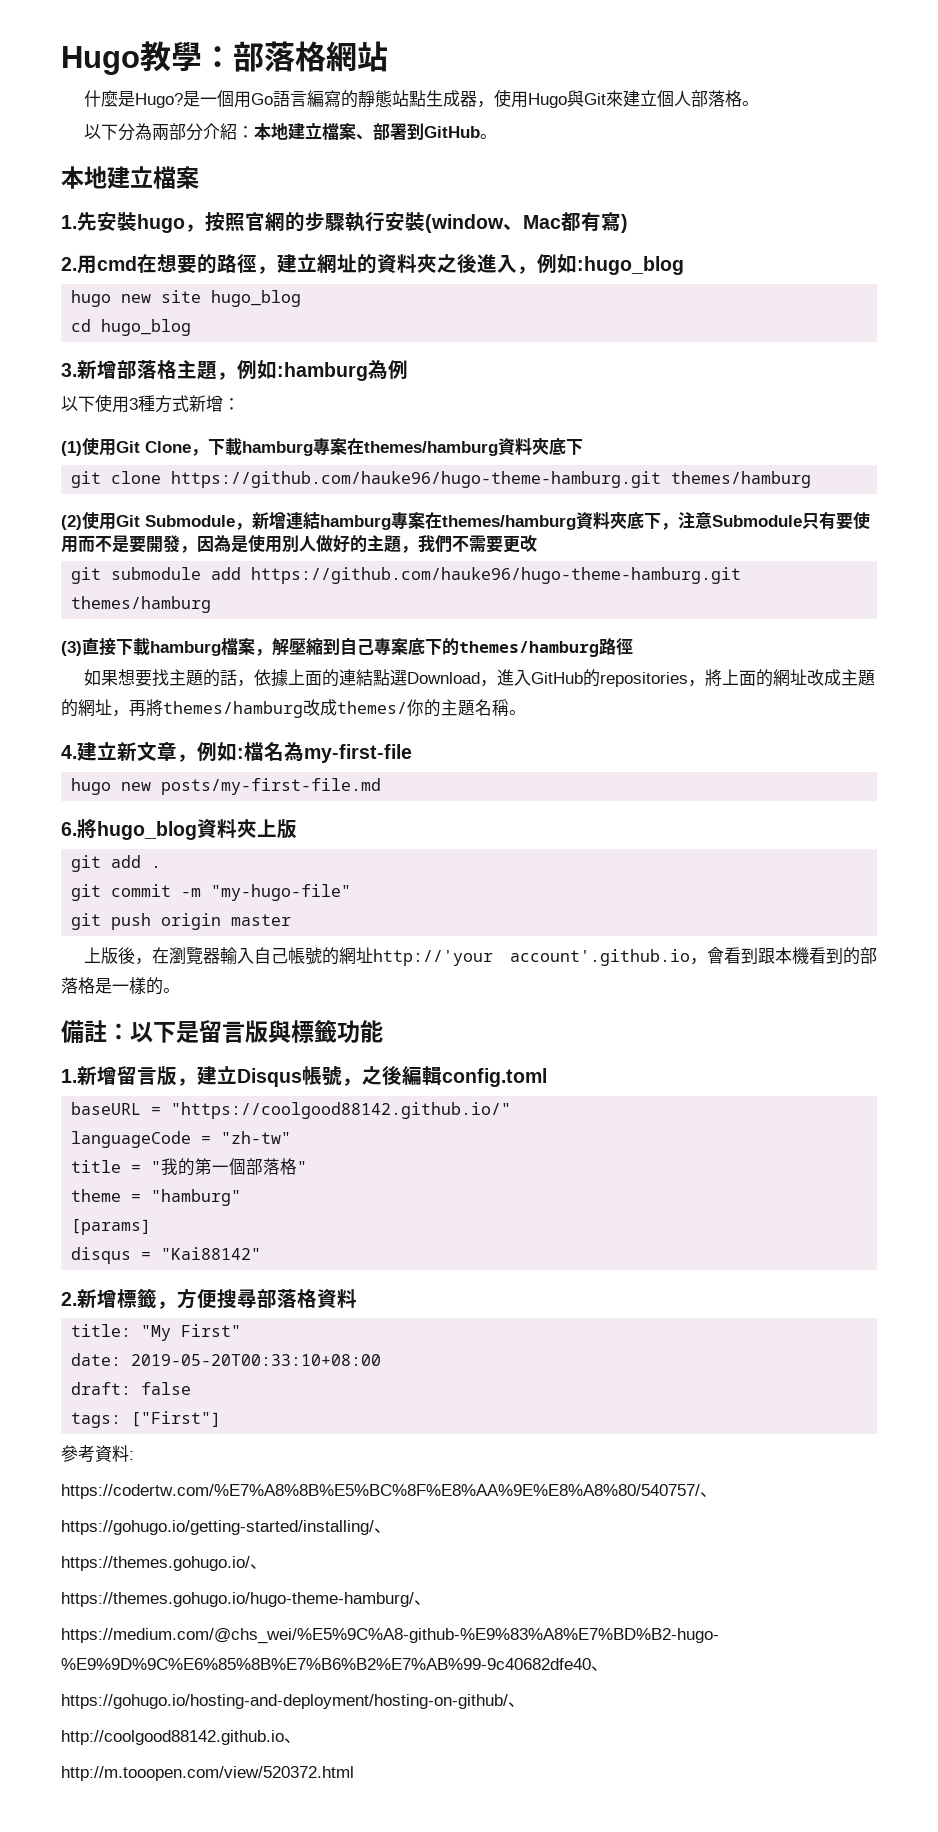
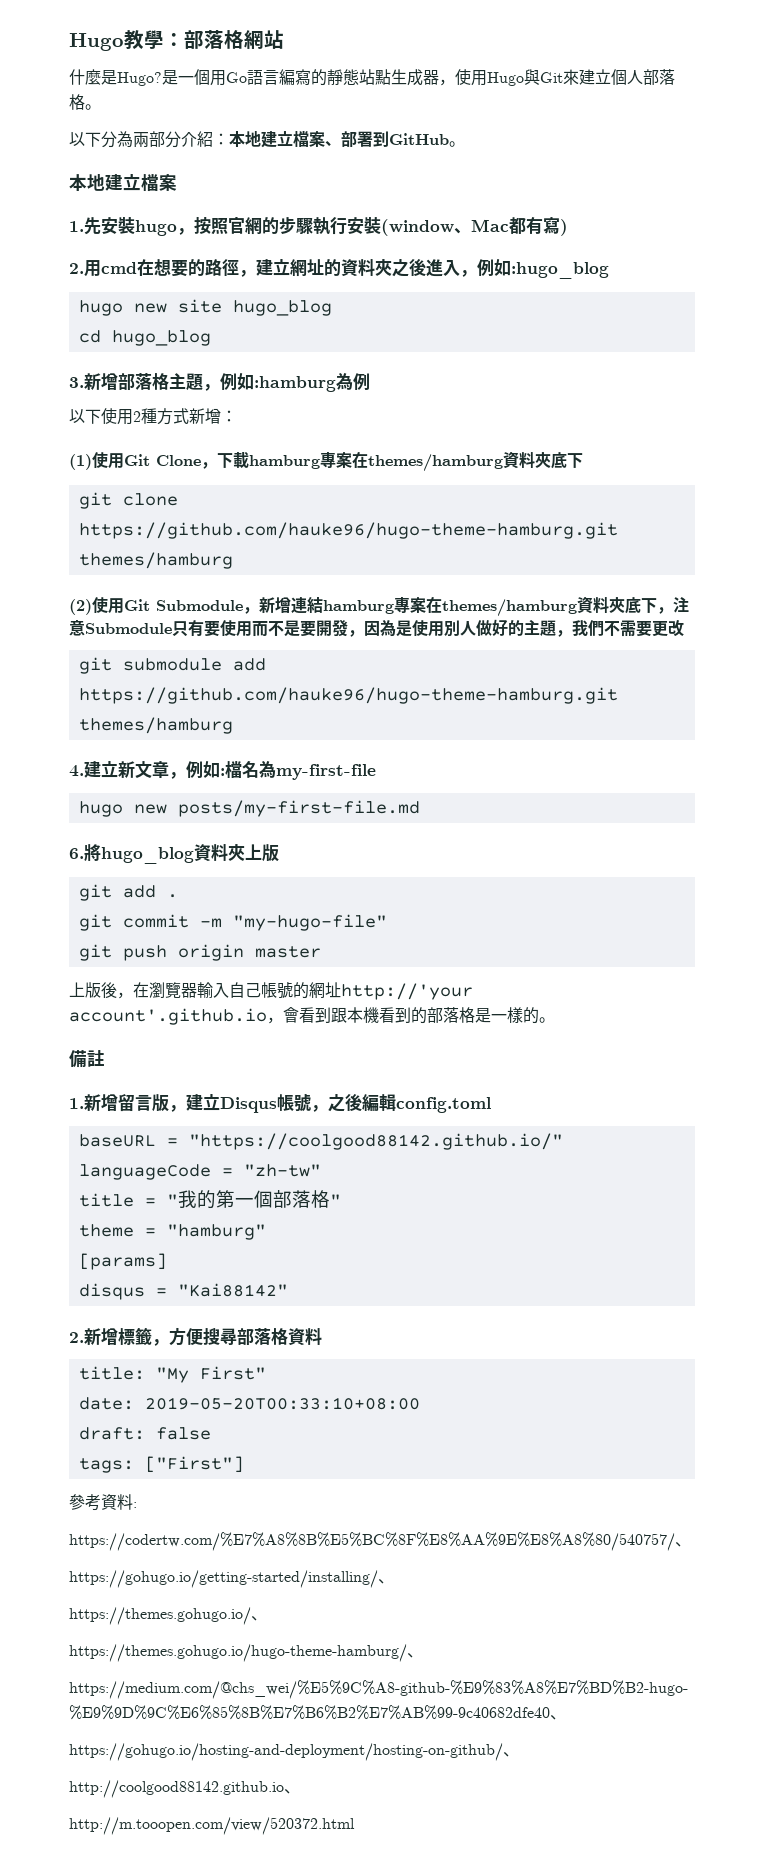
[129,398,138,410] 3 -> [133,411,141,422] 2
[61,637,633,657] [83,669,875,687] [61,699,526,718] // (3)直接下載hamburg檔案，解壓縮到自己專案底下的themes/hamburg路徑 // 如果想要找主題的話，依據上面的連結點選Download，進入GitHub的repositories，將上面的網址改成主題的網址，再將themes/hamburg改成themes/你的主題名稱。 -> (233, 725) none
[107,1020,383,1043] ：以下是留言版與標籤功能 -> (105, 1058) none

